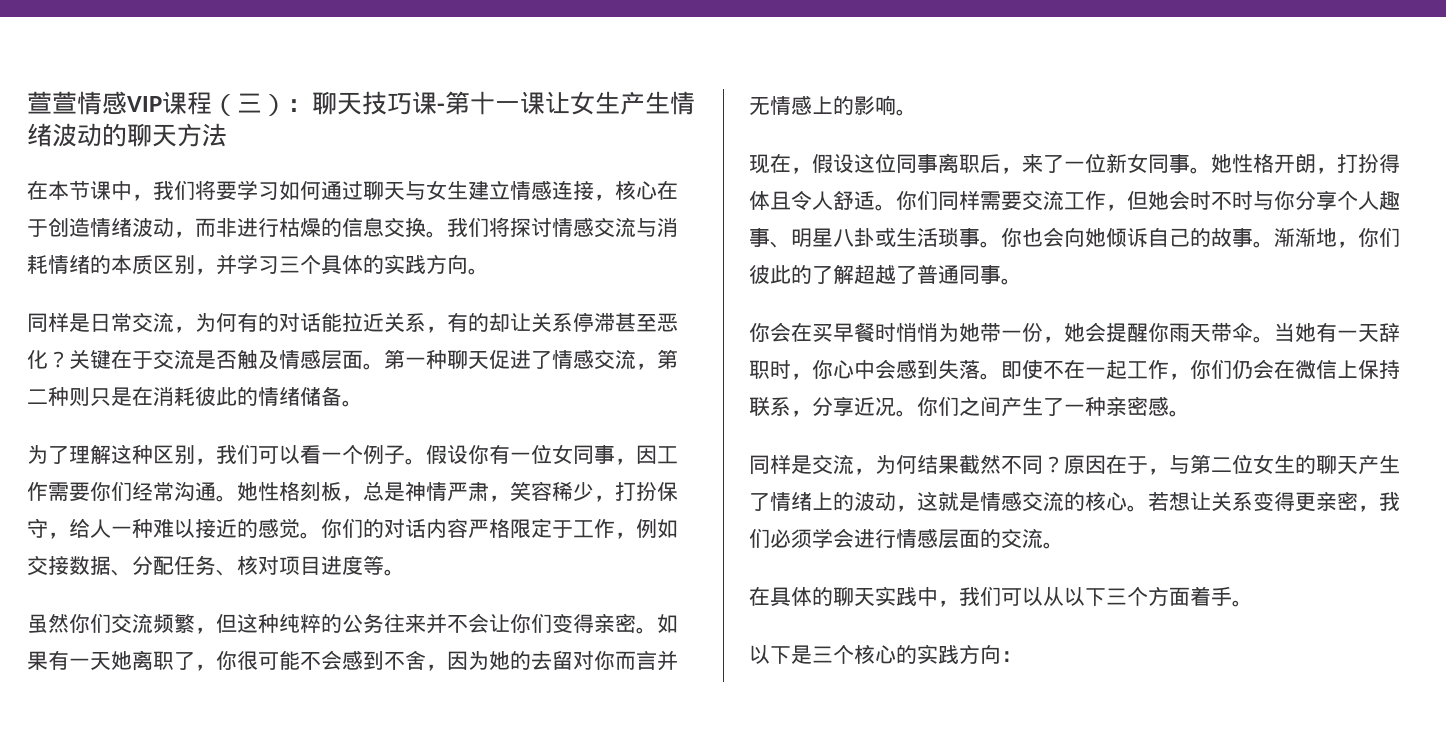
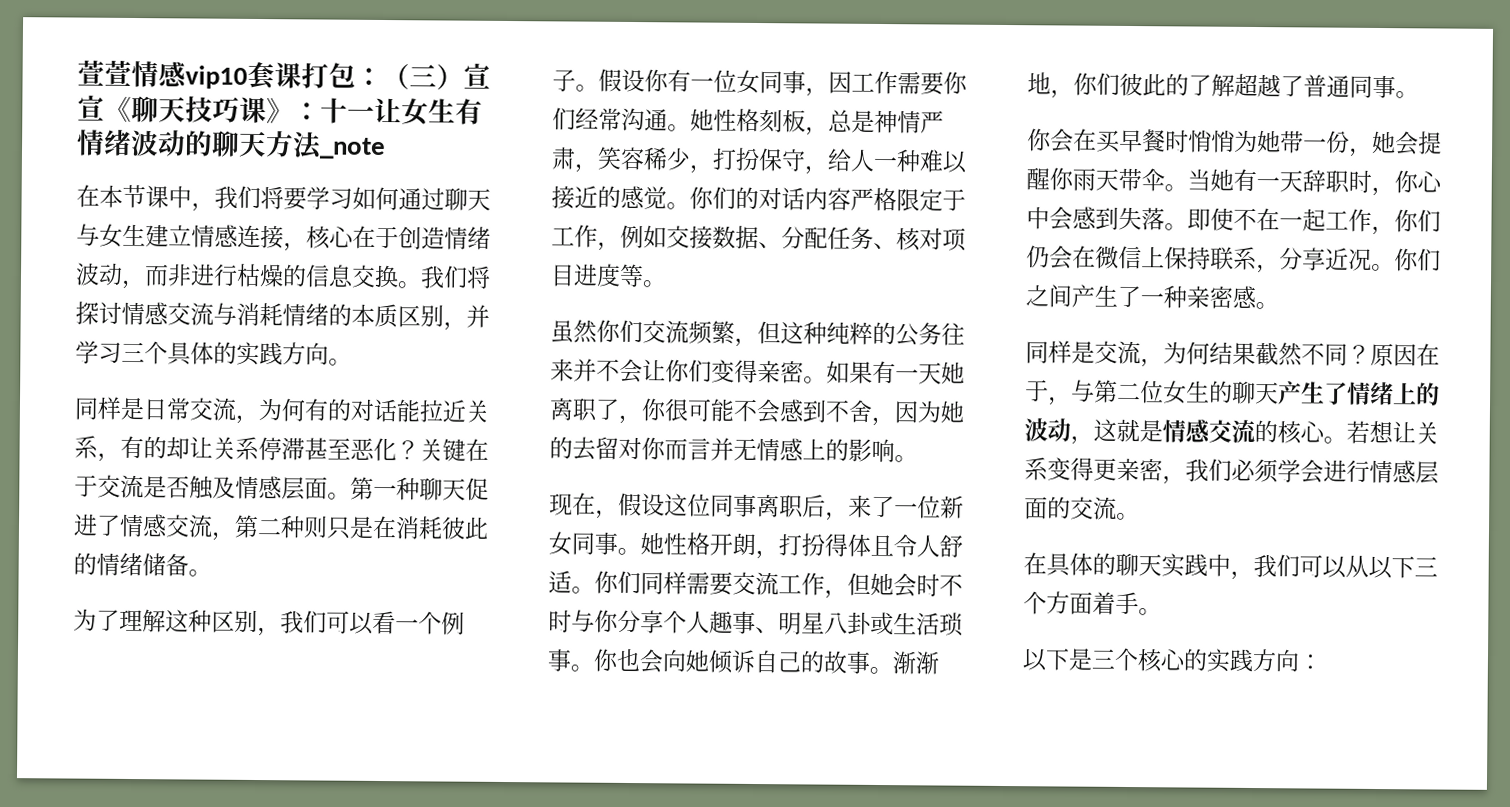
[127,91,670,116] VIP课程（三）：聊天技巧课-第十一课让女生产生 -> [185,61,491,91] [77,95,483,126] vip10套课打包：（三）宣宣《聊天技巧课》：十一让女生有
(227, 135) none -> [319,137,386,160] _note

